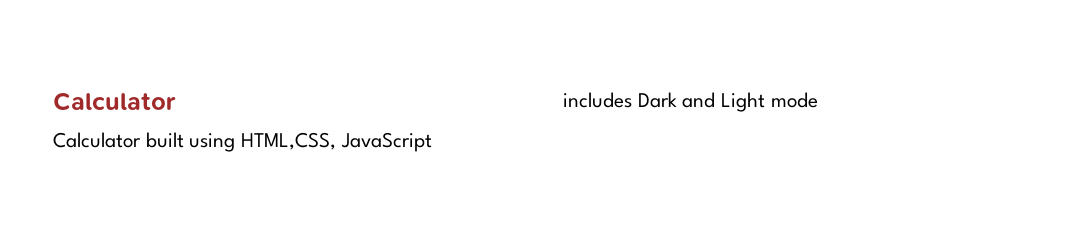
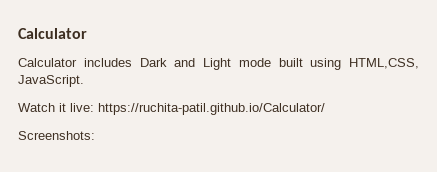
[145,132,432,152] built using HTML,CSS, JavaScript -> (77, 62) none
(818, 100) none -> [278,58,419,70] [18,75,84,87] [18,103,325,115] [18,131,95,140] built using HTML,CSS, JavaScript. // Watch it live: https://ruchita-patil.github.io/Calculator/ // Screenshots:

